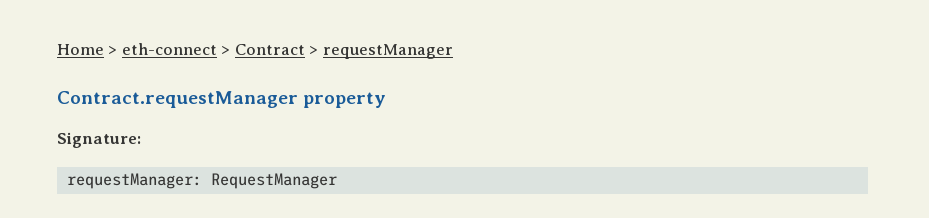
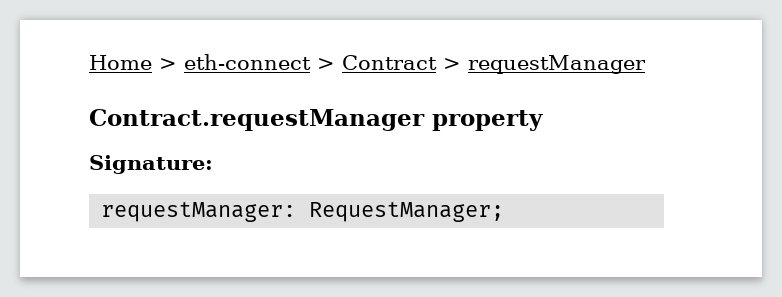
[210,173,337,189] RequestManager -> [309,202,505,222] RequestManager;

